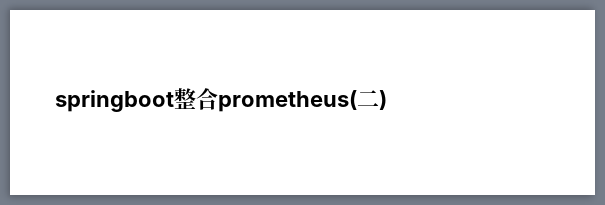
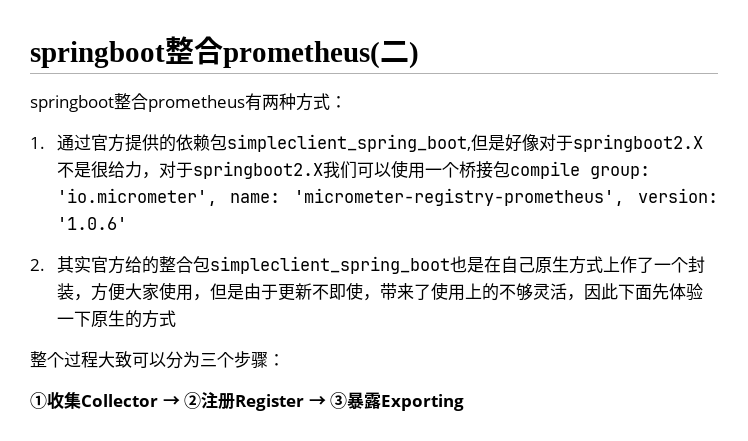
(387, 100) none -> [30,93,347,112] [30,134,703,152] [56,160,650,179] [56,188,718,206] [56,217,127,230] [30,256,705,274] [56,282,703,301] [56,310,176,328] [30,351,285,369] [30,392,465,411] // springboot整合prometheus有两种方式： // 1.通过官方提供的依赖包simpleclient_spring_boot,但是好像对于springboot2.X不是很给力，对于springboot2.X我们可以使用一个桥接包compile group: 'io.micrometer', name: 'micrometer-registry-prometheus', version: '1.0.6' // 2.其实官方给的整合包simpleclient_spring_boot也是在自己原生方式上作了一个封装，方便大家使用，但是由于更新不即使，带来了使用上的不够灵活，因此下面先体验一下原生的方式 // 整个过程大致可以分为三个步骤： // ①收集Collector → ②注册Register → ③暴露Exporting

